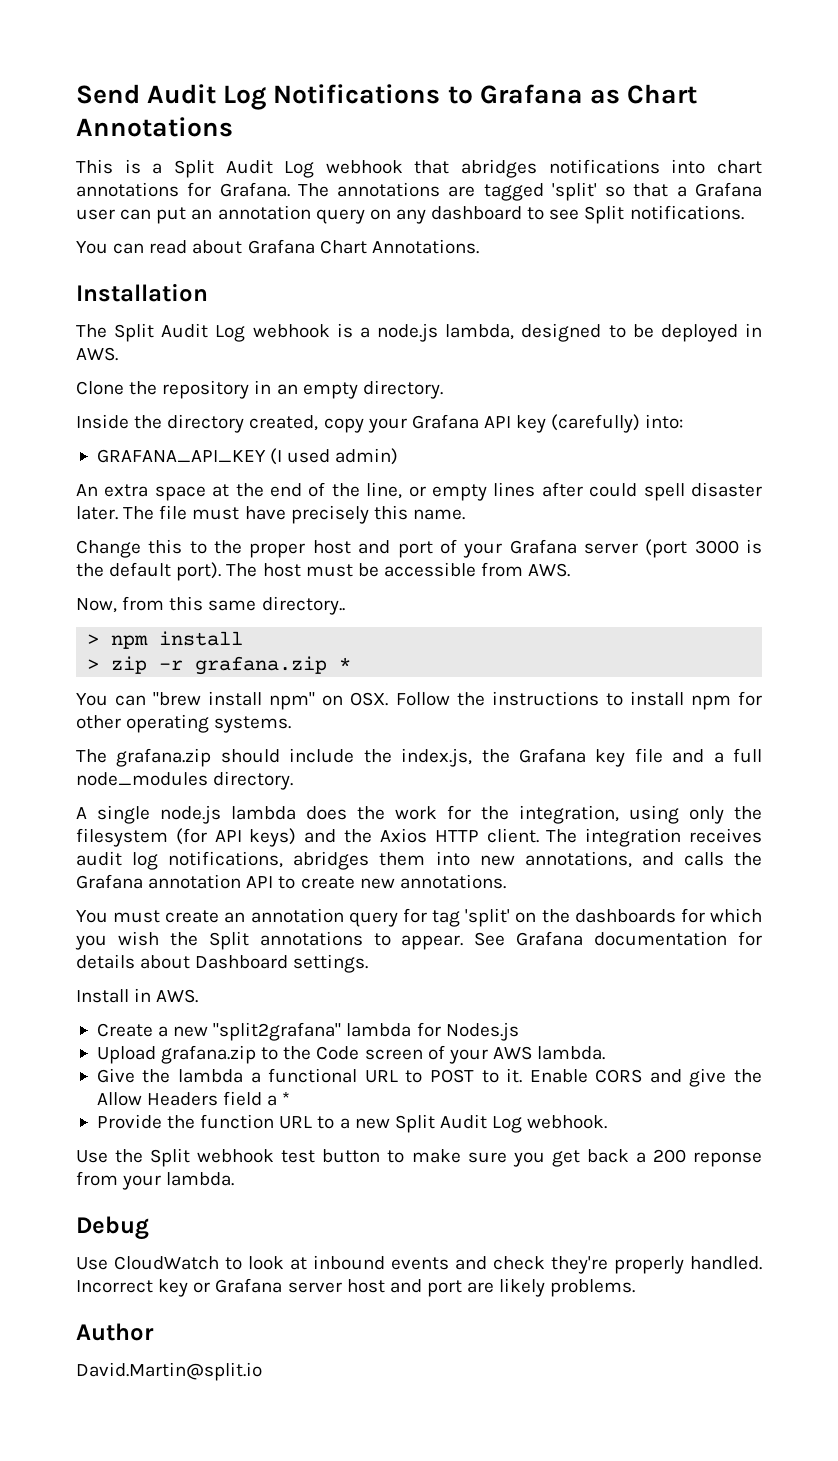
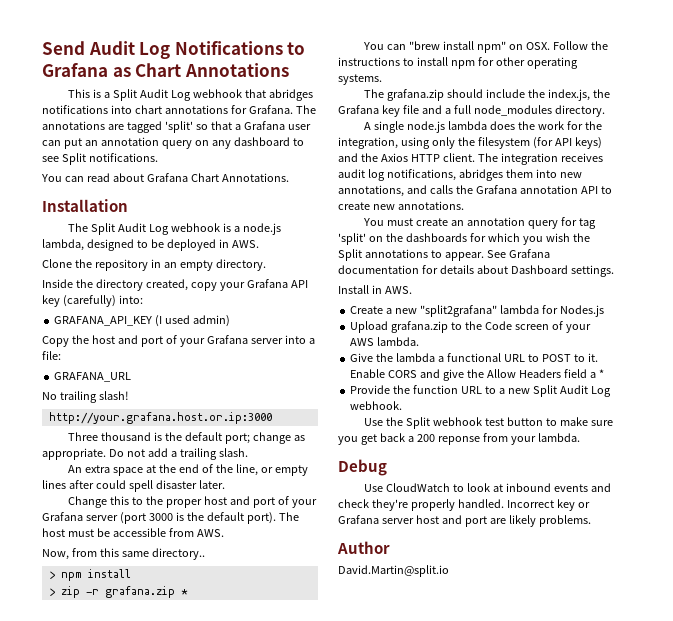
(399, 456) none -> [42,335,315,347] [42,351,61,360] [54,372,132,382] [42,391,129,403] [48,412,272,424] [67,432,305,444] [42,448,248,460] // Copy the host and port of your Grafana server into a file: // GRAFANA_URL // No trailing slash! // http://your.grafana.host.or.ip:3000 // Three thousand is the default port; change as appropriate. Do not add a trailing slash.
[123,505,465,524] The file must have precisely this name. -> (225, 484) none

